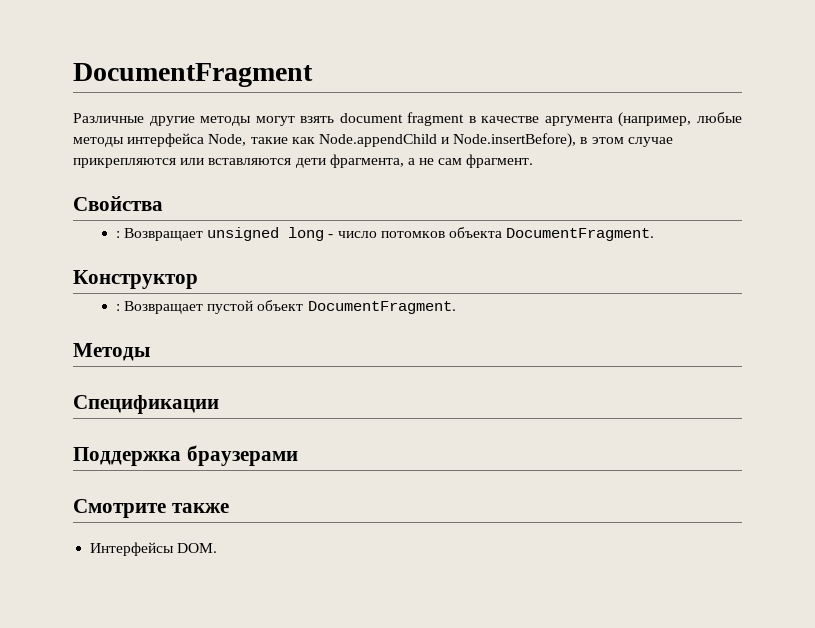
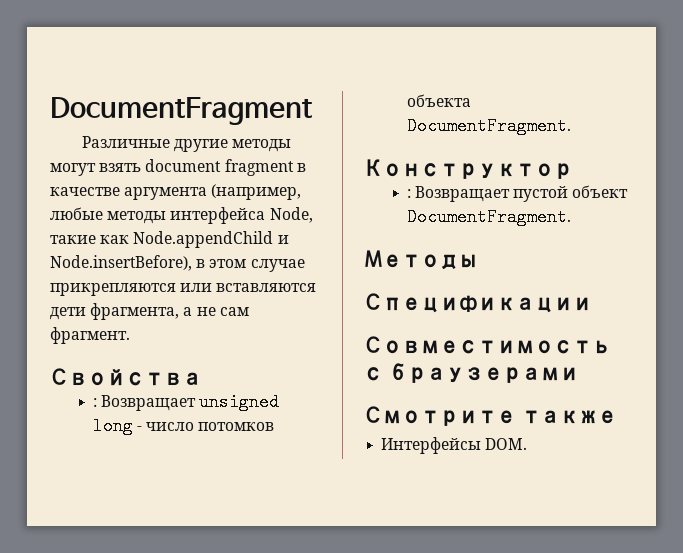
[73,447,181,466] Поддержка -> [364,336,611,354] [364,367,383,381] Совместимость с

